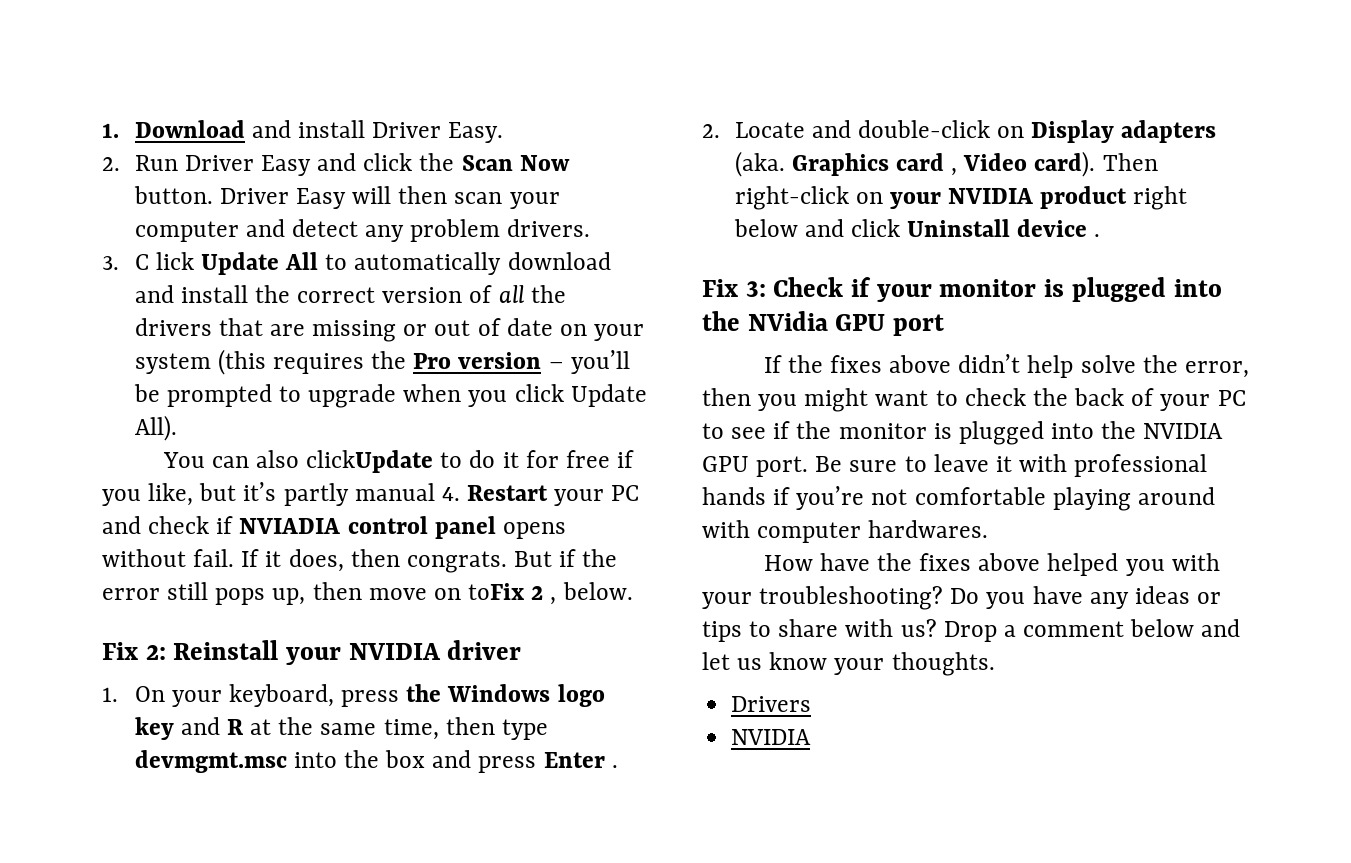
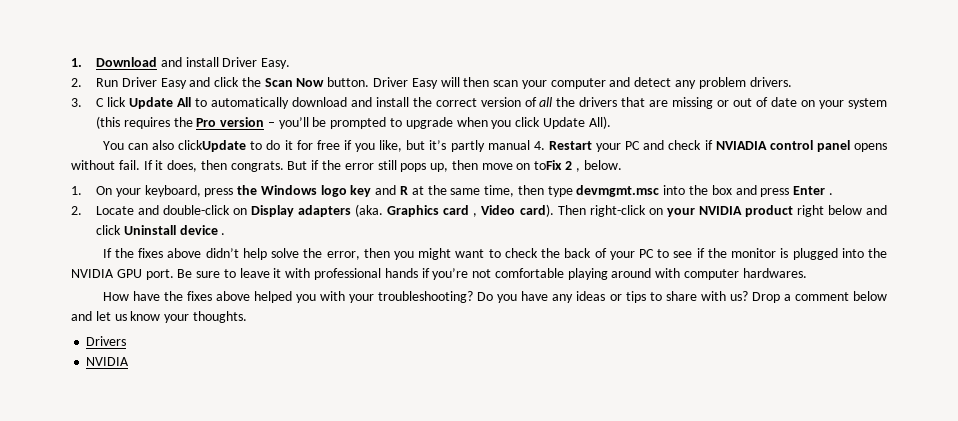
[102,640,522,665] // Fix 2: Reinstall your NVIDIA driver -> (622, 165) none
[702,277,1222,302] [702,311,945,336] // Fix 3: Check if your monitor is plugged into the NVidia GPU port -> (226, 234) none

